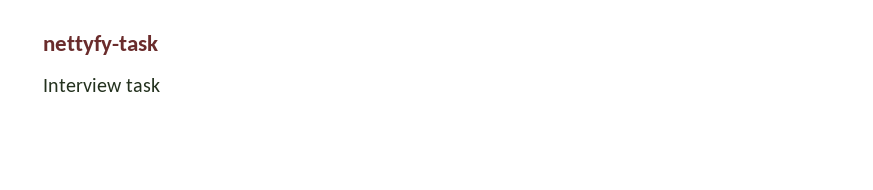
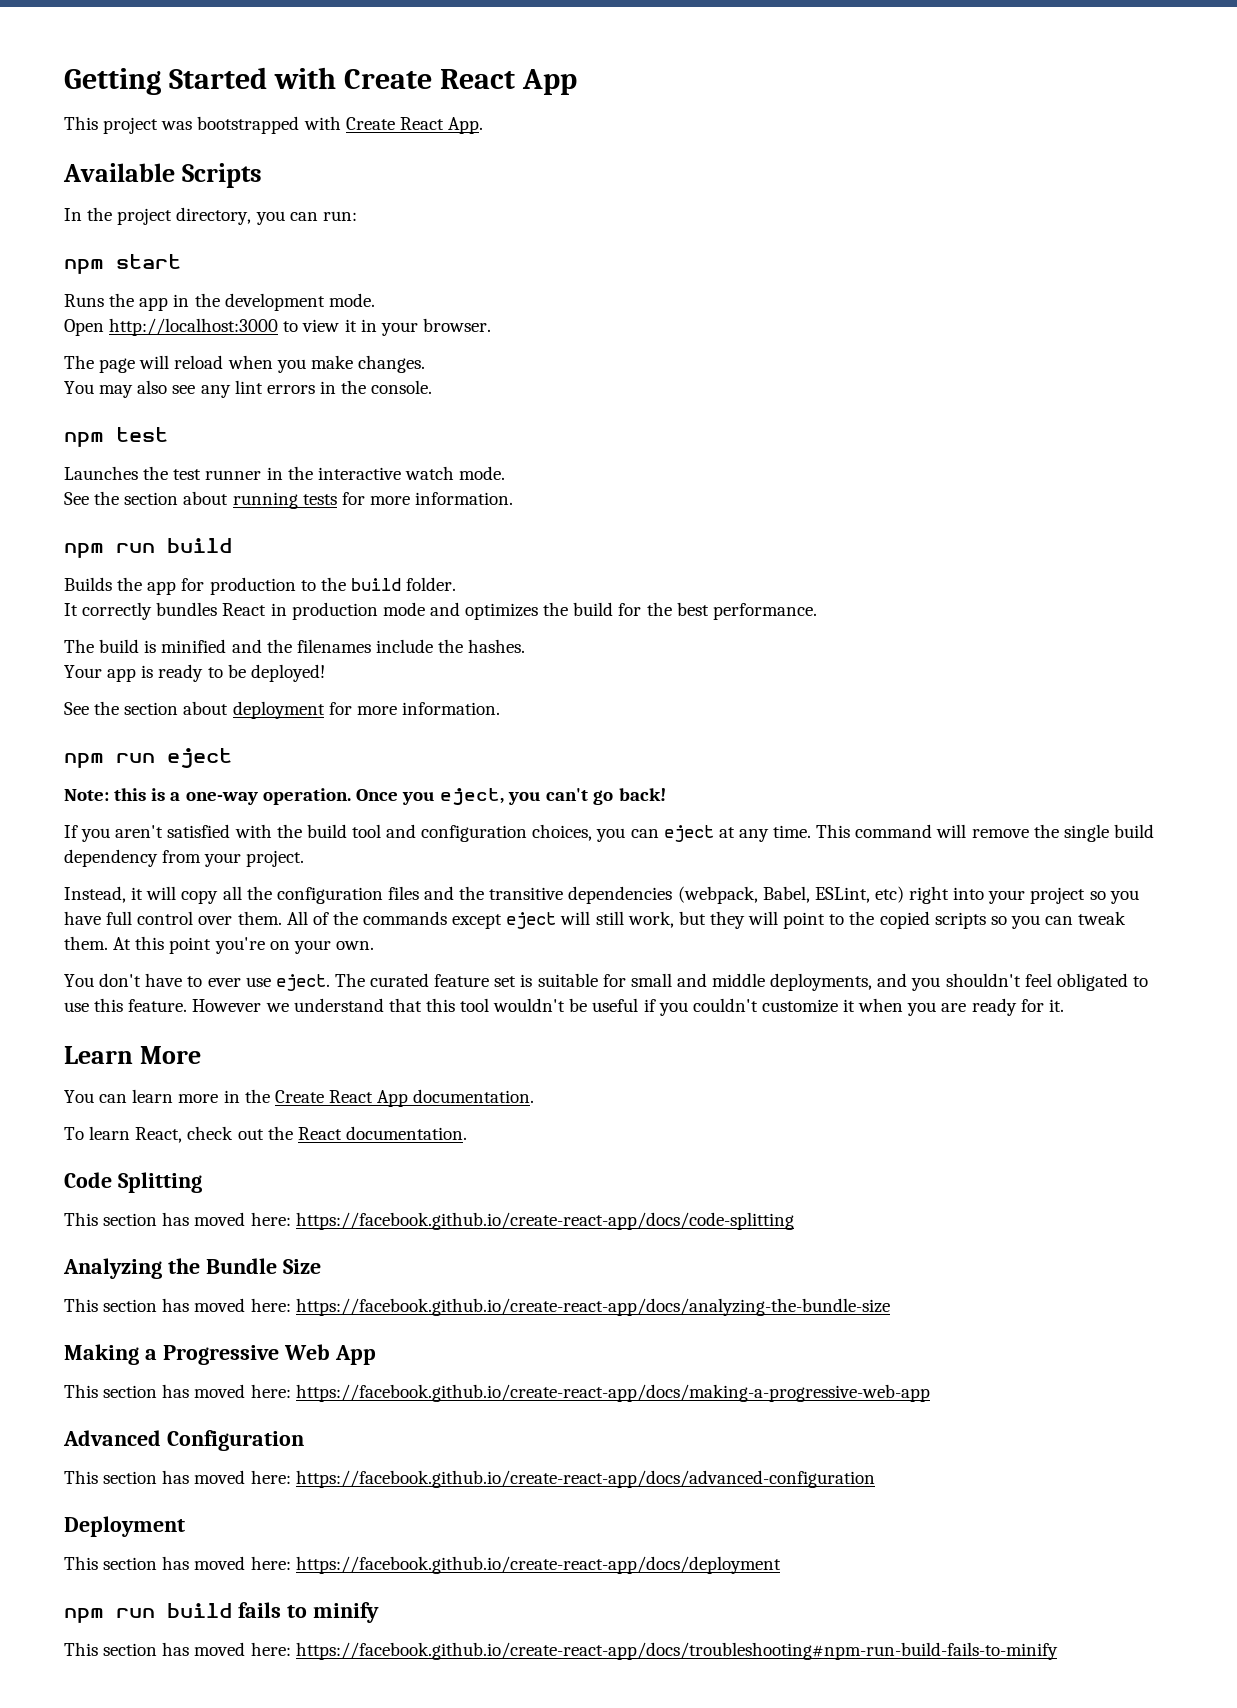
[43,35,158,55] [43,78,161,92] nettyfy-task // Interview task -> [64,67,577,95] [64,116,483,134] [63,163,262,188] [64,207,357,225] [64,254,181,274] [64,293,375,311] [64,318,491,336] [64,355,425,373] [64,380,433,398] [64,427,168,447] [64,466,506,480] [64,491,514,509] [64,538,232,558] [64,577,457,595] [64,602,817,620] [64,639,526,653] [64,664,325,682] [64,701,500,719] [64,748,232,768] [64,788,666,806] [64,824,1154,842] [64,849,305,867] [64,886,1139,904] [64,911,1127,929] [64,936,374,954] [64,973,1148,991] [64,998,1064,1016] [64,1046,201,1064] [64,1089,535,1107] [64,1126,467,1143] [64,1172,202,1193] [64,1212,794,1230] [63,1258,321,1279] [64,1298,890,1316] [64,1344,376,1365] [64,1384,930,1402] [63,1430,304,1451] [64,1470,875,1488] [64,1516,185,1537] [64,1556,781,1574] [64,1602,379,1623] [64,1642,1058,1660] Getting Started with Create React App // This project was bootstrapped with Create React App. // Available Scripts // In the project directory, you can run: // npm start // Runs the app in the development mode. // Open http://localhost:3000 to view it in your browser. // The page will reload when you make changes. // You may also see any lint errors in the console. // npm test // Launches the test runner in the interactive watch mode. // See the section about running tests for more information. // npm run build // Builds the app for production to the build folder. // It correctly bundles React in production mode and optimizes the build for the best performance. // The build is minified and the filenames include the hashes. // Your app is ready to be deployed! // See the section about deployment for more information. // npm run eject // Note: this is a one-way operation. Once you eject, you can't go back! // If you aren't satisfied with the build tool and configuration choices, you can eject at any time. This command will remove the single build dependency from your project. // Instead, it will copy all the configuration files and the transitive dependencies (webpack, Babel, ESLint, etc) right into your project so you have full control over them. All of the commands except eject will still work, but they will point to the copied scripts so you can tweak them. At this point you're on your own. // You don't have to ever use eject. The curated feature set is suitable for small and middle deployments, and you shouldn't feel obligated to use this feature. However we understand that this tool wouldn't be useful if you couldn't customize it when you are ready for it. // Learn More // You can learn more in the Create React App documentation. // To learn React, check out the React documentation. // Code Splitting // This section has moved here: https://facebook.github.io/create-react-app/docs/code-splitting // Analyzing the Bundle Size // This section has moved here: https://facebook.github.io/create-react-app/docs/analyzing-the-bundle-size // Making a Progressive Web App // This section has moved here: https://facebook.github.io/create-react-app/docs/making-a-progressive-web-app // Advanced Configuration // This section has moved here: https://facebook.github.io/create-react-app/docs/advanced-configuration // Deployment // This section has moved here: https://facebook.github.io/create-react-app/docs/deployment // npm run build fails to minify // This section has moved here: https://facebook.github.io/create-react-app/docs/troubleshooting#npm-run-build-fails-to-minify

